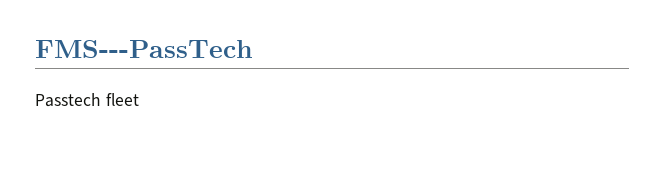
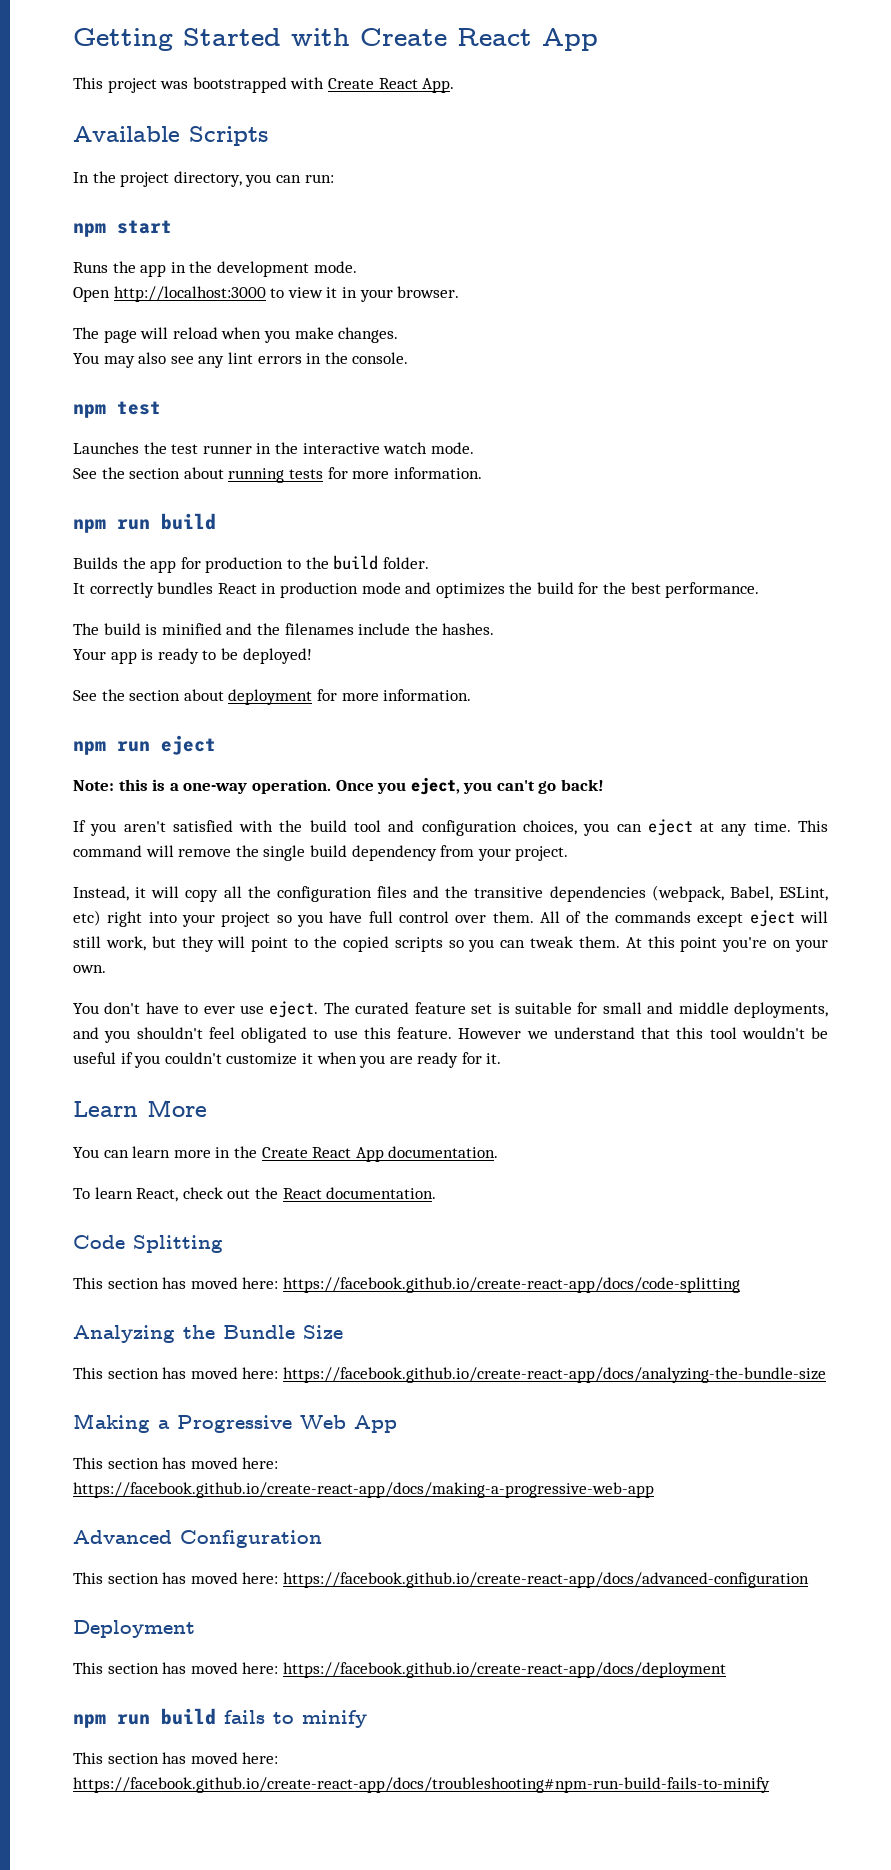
[35,40,253,58] [35,93,139,107] FMS---PassTech // Passtech fleet -> [73,28,598,51] [73,77,455,93] [73,126,268,146] [73,171,334,187] [73,220,172,237] [73,261,357,277] [73,286,460,302] [73,327,399,343] [73,352,409,368] [73,401,161,418] [73,442,474,454] [73,467,482,483] [73,513,216,533] [73,555,429,573] [73,582,760,598] [73,623,495,635] [73,648,312,664] [73,689,472,705] [73,735,216,755] [73,777,605,795] [73,819,828,836] [73,845,569,861] [73,885,828,902] [73,910,829,927] [73,936,829,952] [73,965,106,973] [73,1001,828,1018] [73,1027,828,1043] [73,1052,502,1068] [73,1100,207,1117] [73,1146,499,1162] [73,1187,437,1202] [73,1235,223,1253] [73,1277,740,1293] [73,1325,343,1343] [73,1367,826,1383] [73,1413,397,1433] [73,1457,279,1469] [73,1482,654,1498] [73,1530,322,1548] [73,1572,809,1588] [73,1620,195,1638] [73,1662,726,1678] [73,1708,367,1728] [73,1752,279,1764] [73,1777,770,1793] Getting Started with Create React App // This project was bootstrapped with Create React App. // Available Scripts // In the project directory, you can run: // npm start // Runs the app in the development mode. // Open http://localhost:3000 to view it in your browser. // The page will reload when you make changes. // You may also see any lint errors in the console. // npm test // Launches the test runner in the interactive watch mode. // See the section about running tests for more information. // npm run build // Builds the app for production to the build folder. // It correctly bundles React in production mode and optimizes the build for the best performance. // The build is minified and the filenames include the hashes. // Your app is ready to be deployed! // See the section about deployment for more information. // npm run eject // Note: this is a one-way operation. Once you eject, you can't go back! // If you aren't satisfied with the build tool and configuration choices, you can eject at any time. This command will remove the single build dependency from your project. // Instead, it will copy all the configuration files and the transitive dependencies (webpack, Babel, ESLint, etc) right into your project so you have full control over them. All of the commands except eject will still work, but they will point to the copied scripts so you can tweak them. At this point you're on your own. // You don't have to ever use eject. The curated feature set is suitable for small and middle deployments, and you shouldn't feel obligated to use this feature. However we understand that this tool wouldn't be useful if you couldn't customize it when you are ready for it. // Learn More // You can learn more in the Create React App documentation. // To learn React, check out the React documentation. // Code Splitting // This section has moved here: https://facebook.github.io/create-react-app/docs/code-splitting // Analyzing the Bundle Size // This section has moved here: https://facebook.github.io/create-react-app/docs/analyzing-the-bundle-size // Making a Progressive Web App // This section has moved here: https://facebook.github.io/create-react-app/docs/making-a-progressive-web-app // Advanced Configuration // This section has moved here: https://facebook.github.io/create-react-app/docs/advanced-configuration // Deployment // This section has moved here: https://facebook.github.io/create-react-app/docs/deployment // npm run build fails to minify // This section has moved here: https://facebook.github.io/create-react-app/docs/troubleshooting#npm-run-build-fails-to-minify

